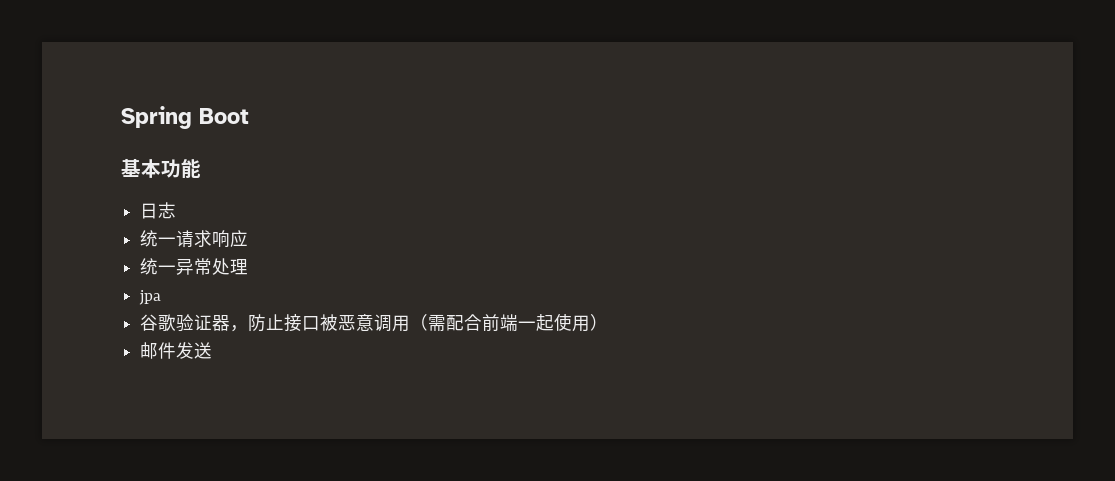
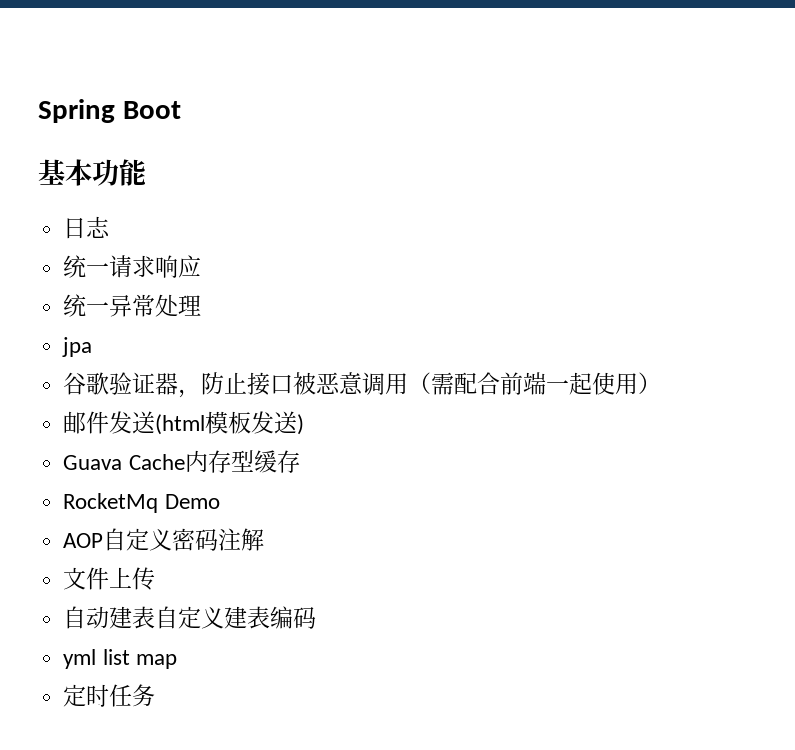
(213, 350) none -> [155,411,305,435] [63,450,300,473] [63,493,220,513] [63,528,265,551] [63,567,156,590] [63,606,317,629] [63,649,177,669] [63,684,156,707] (html模板发送) // Guava Cache内存型缓存 // RocketMq Demo // AOP自定义密码注解 // 文件上传 // 自动建表自定义建表编码 // yml list map // 定时任务

